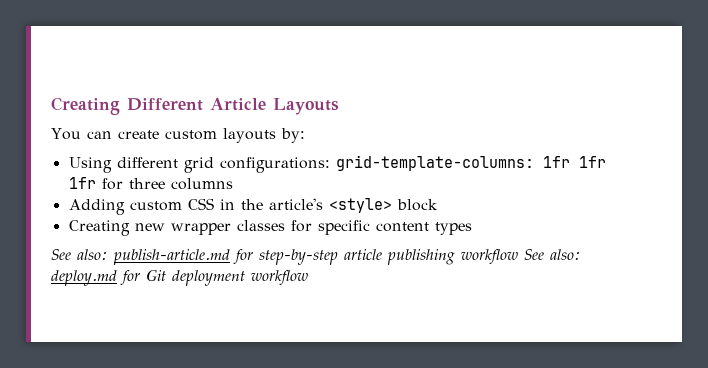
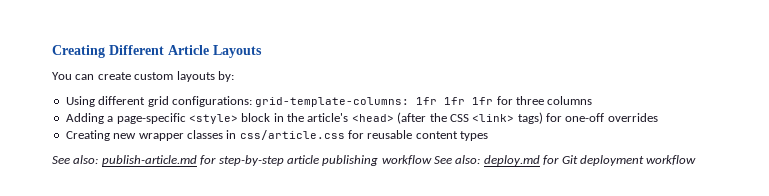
[129,198,438,213] custom CSS in the article's <style> block -> [107,112,658,124] a page-specific <style> block in the article's <head> (after the CSS <link> tags) for one-off overrides
[290,220,370,235] for specific -> [226,130,413,140] in css/article.css for reusable

